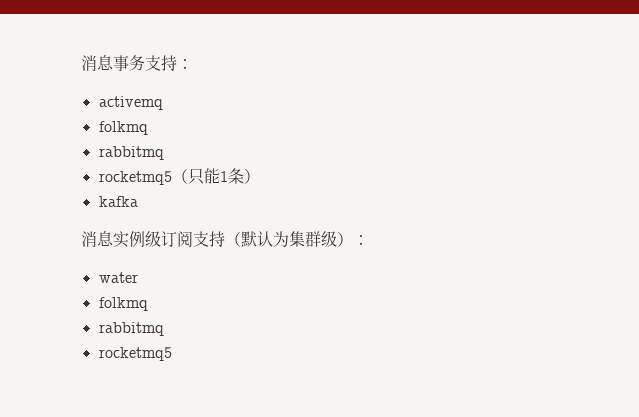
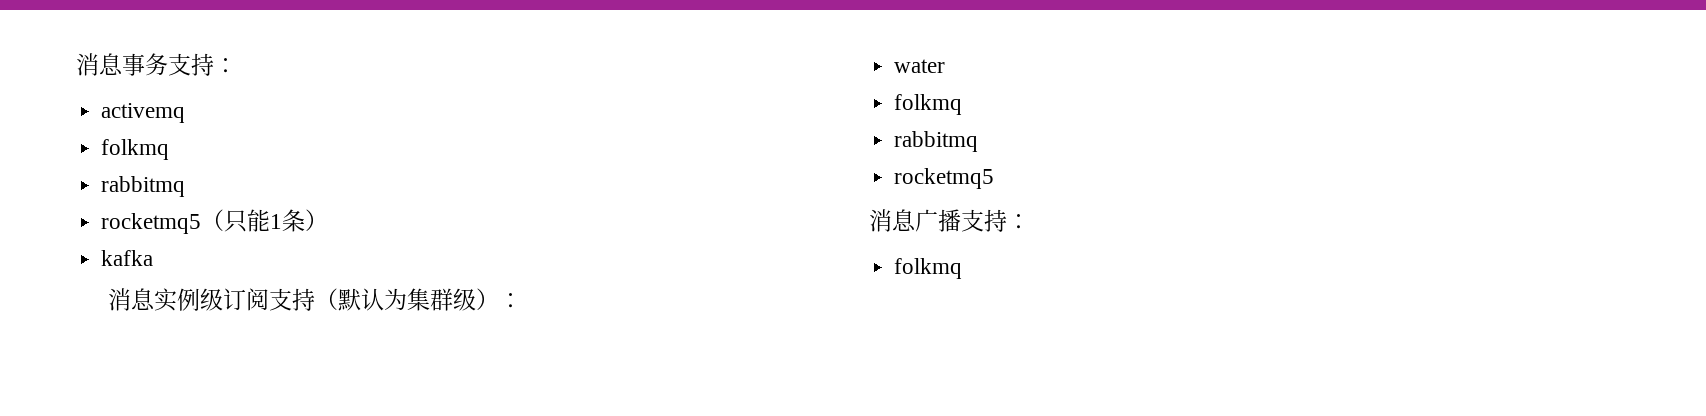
(172, 354) none -> [869,209,1030,232] [894,258,963,279] // 消息广播支持： // folkmq

